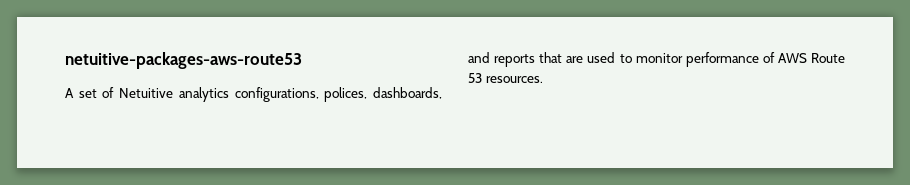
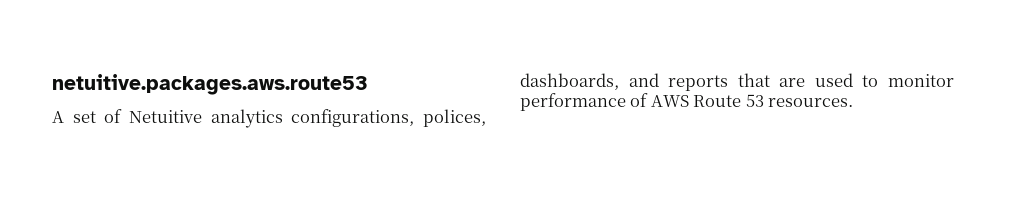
[65,52,302,69] netuitive-packages-aws-route53 -> [52,74,368,95] netuitive.packages.aws.route53

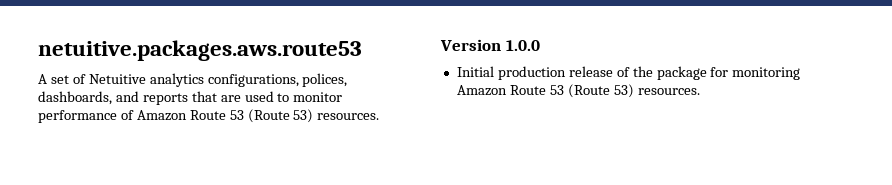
[650,94,854,107] AWS Route 53 resources. -> [136,109,380,123] [440,39,540,51] [456,66,801,80] [456,84,700,98] Amazon Route 53 (Route 53) resources. // Version 1.0.0 // Initial production release of the package for monitoring Amazon Route 53 (Route 53) resources.

